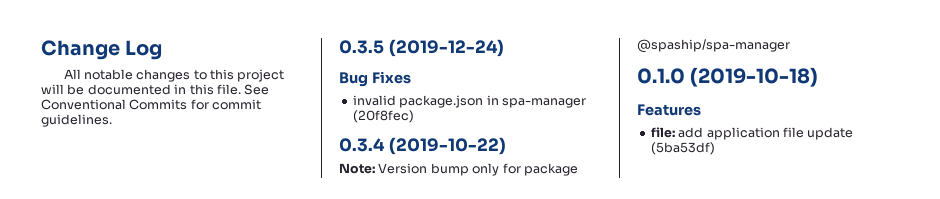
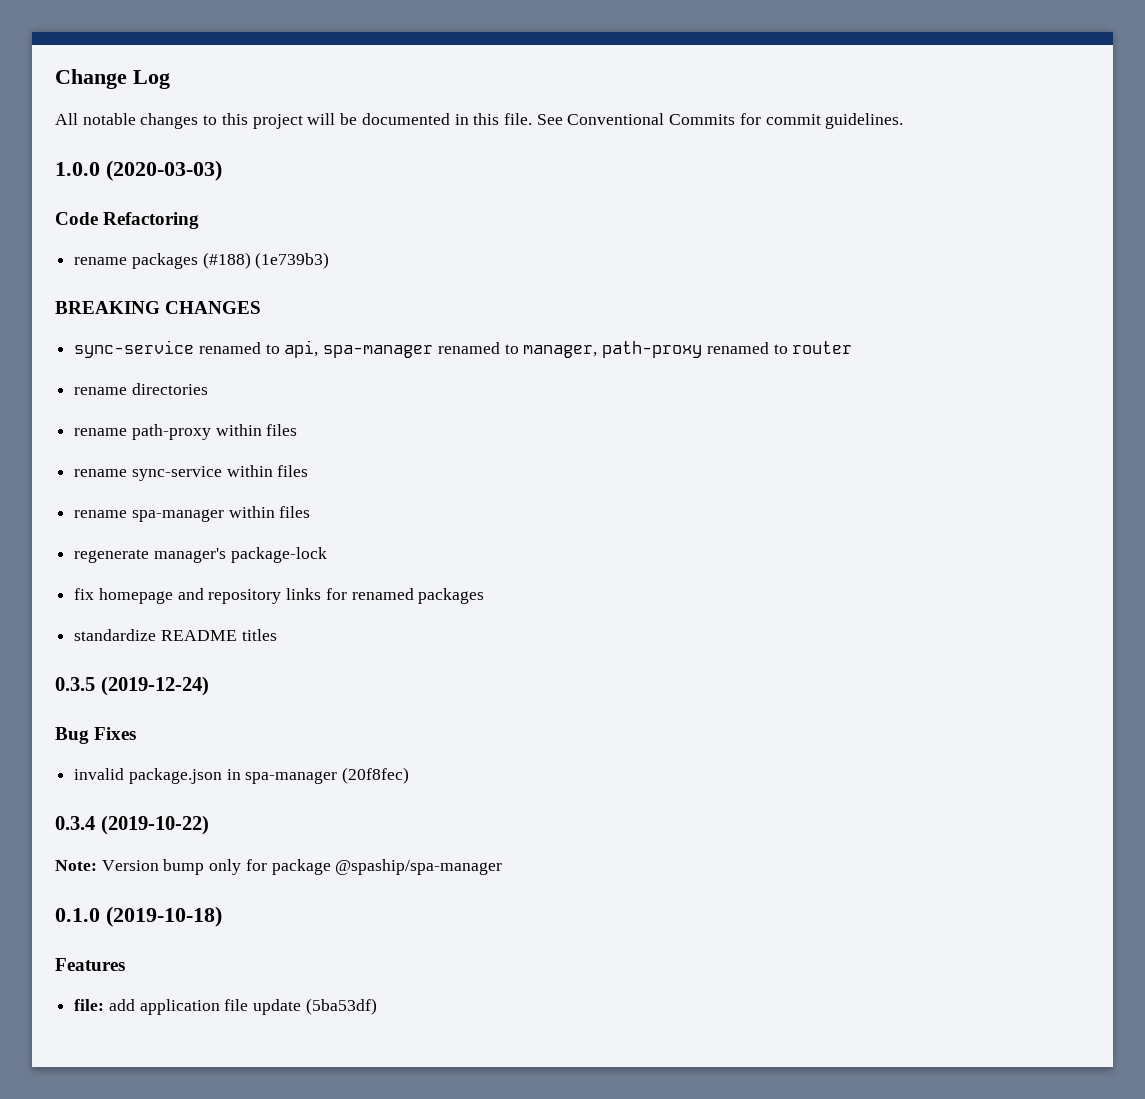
(112, 120) none -> [55,160,222,181] [55,212,200,229] [74,252,330,269] [55,301,262,314] [74,340,853,358] [74,383,208,395] [74,424,298,440] [74,465,309,481] [74,506,311,522] [74,547,327,563] [74,588,485,604] [74,629,277,641] // 1.0.0 (2020-03-03) // Code Refactoring // rename packages (#188) (1e739b3) // BREAKING CHANGES // sync-service renamed to api, spa-manager renamed to manager, path-proxy renamed to router // rename directories // rename path-proxy within files // rename sync-service within files // rename spa-manager within files // regenerate manager's package-lock // fix homepage and repository links for renamed packages // standardize README titles

